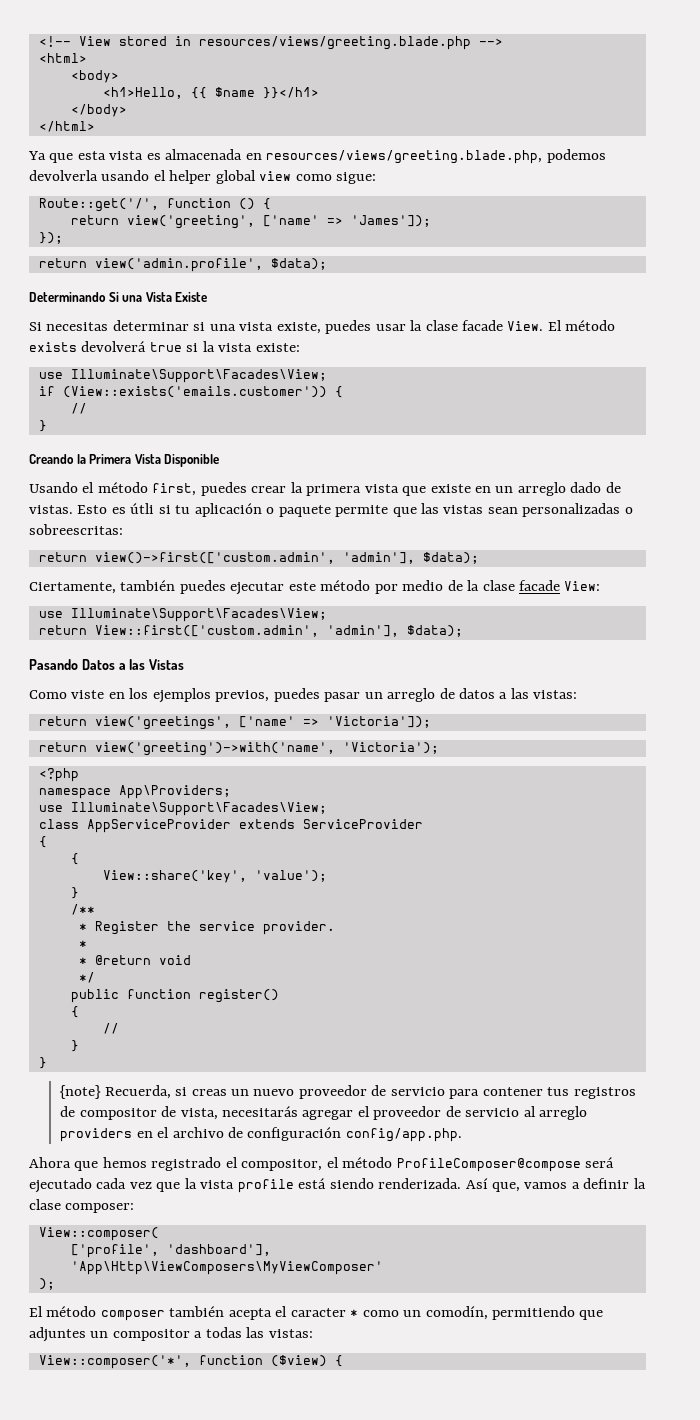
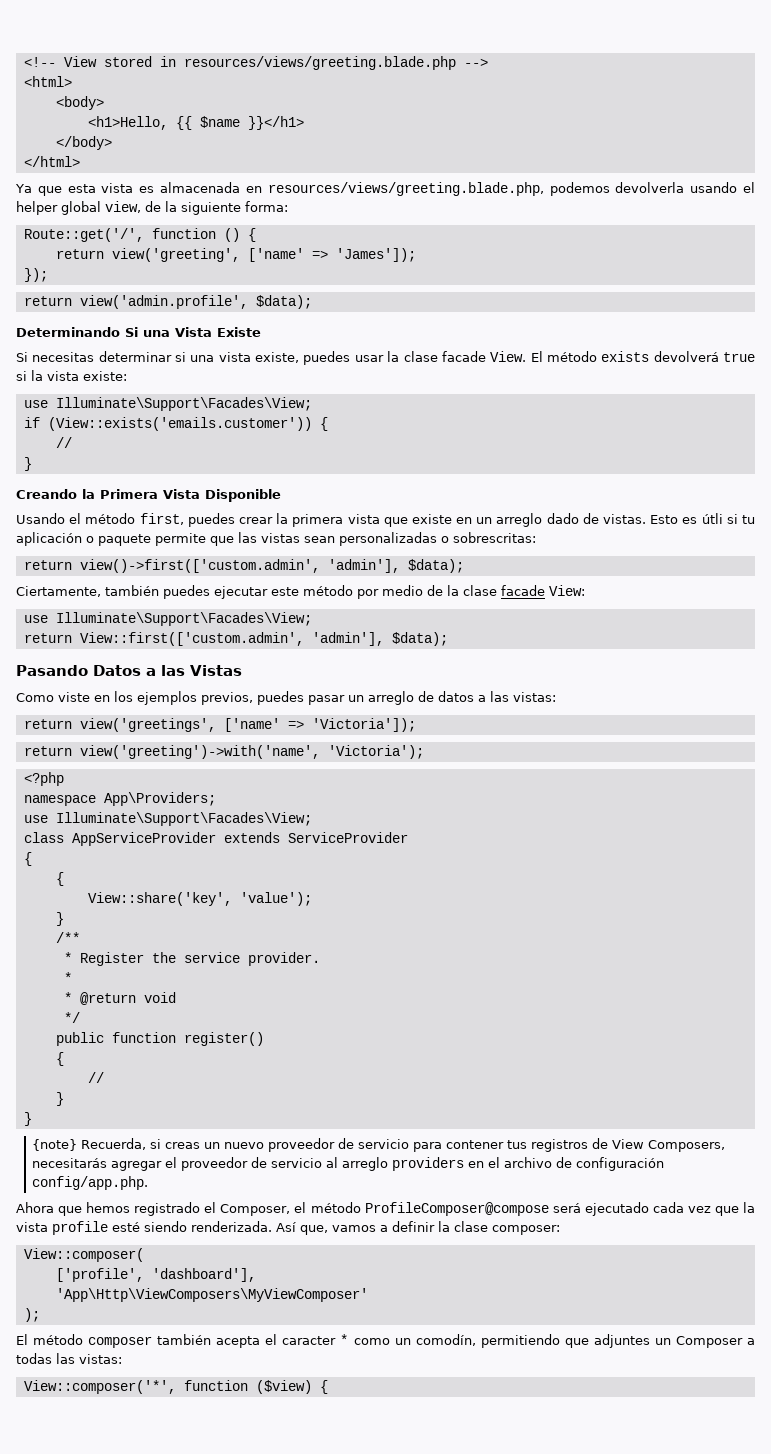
[259,171,377,184] view como sigue: -> [105,201,288,215] view, de la siguiente forma:
[29,524,123,535] sobreescritas: -> [453,532,536,543] sobrescritas:
[79,1106,218,1120] compositor de vista, -> [612,1139,726,1152] View Composers,
[241,1159,323,1171] compositor, -> [220,1204,291,1216] Composer,
[298,1178,327,1189] está -> [112,1222,140,1232] esté
[112,1329,190,1341] compositor -> [675,1336,743,1348] Composer

